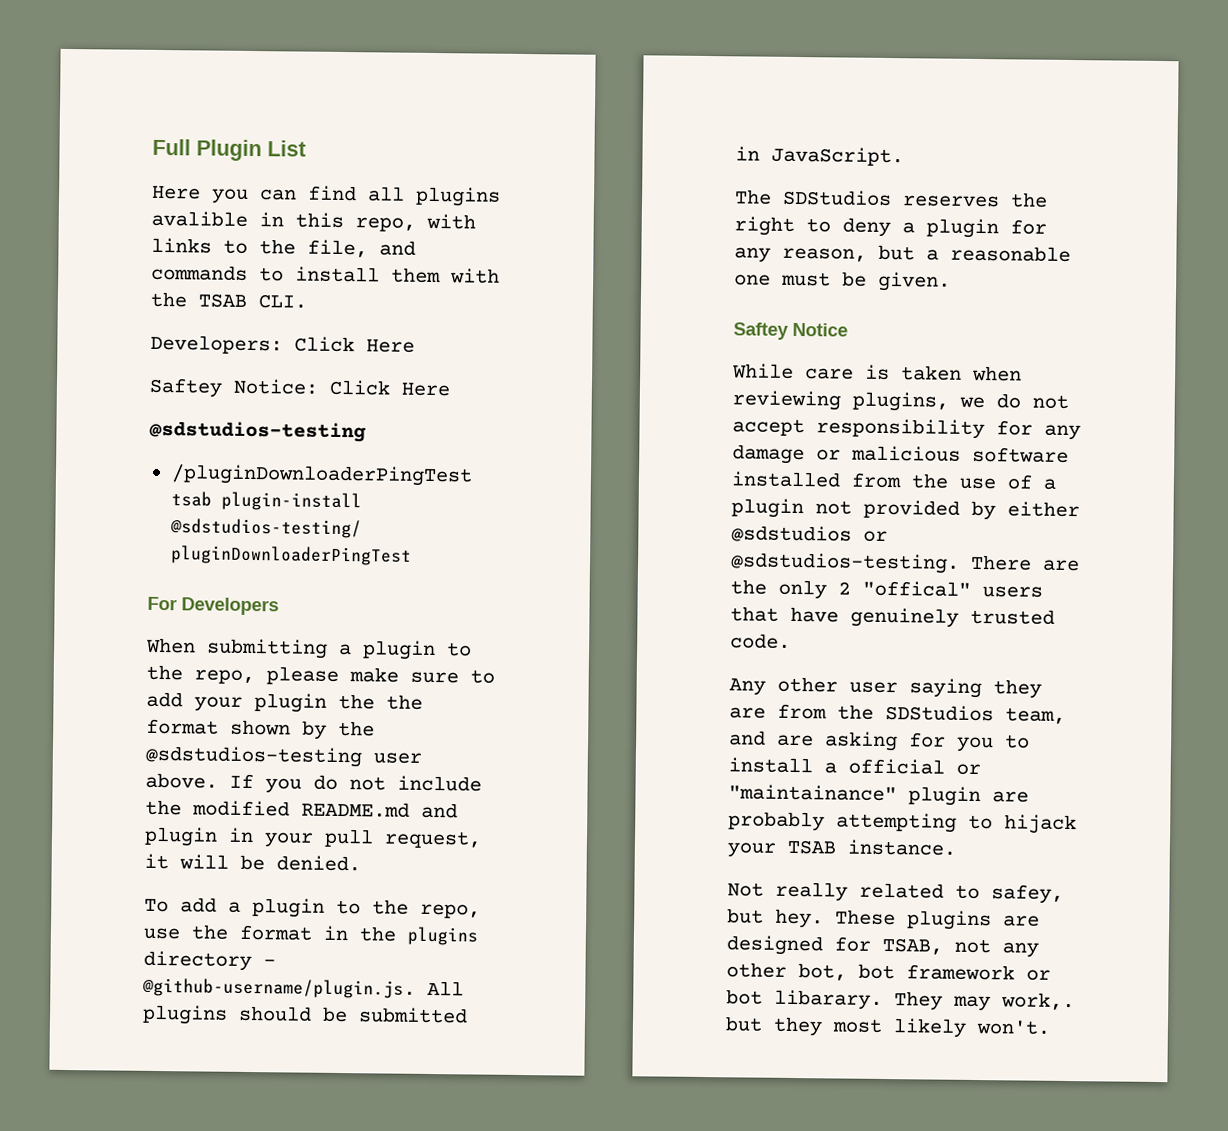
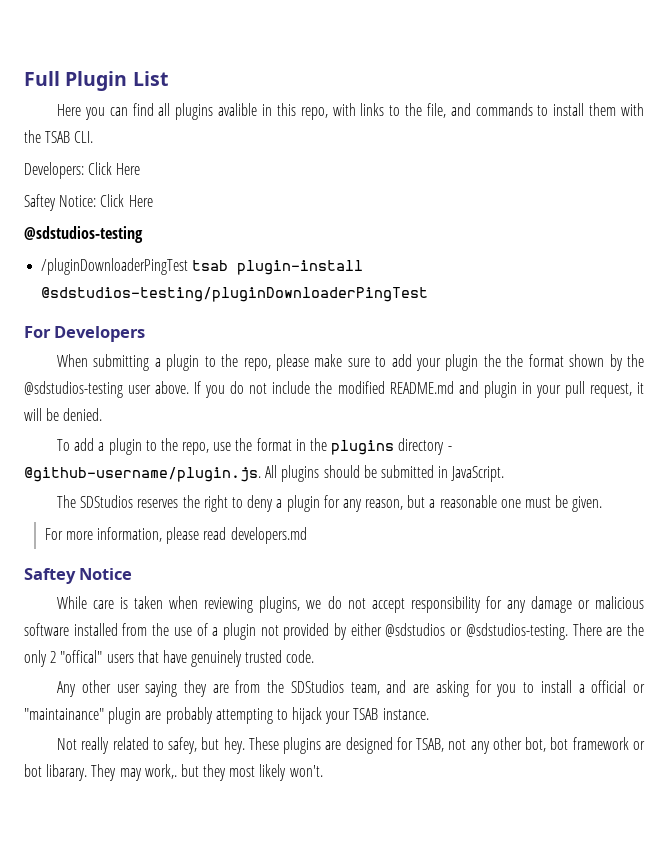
(951, 281) none -> [44,527,307,544] // For more information, please read developers.md

